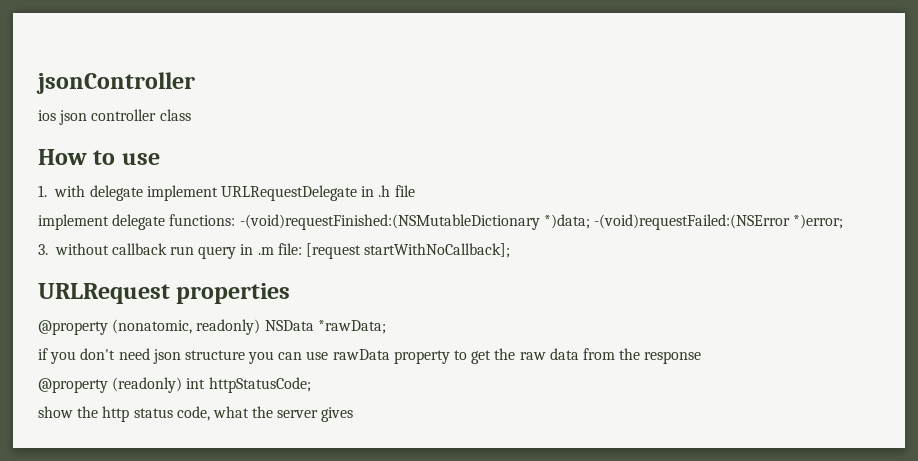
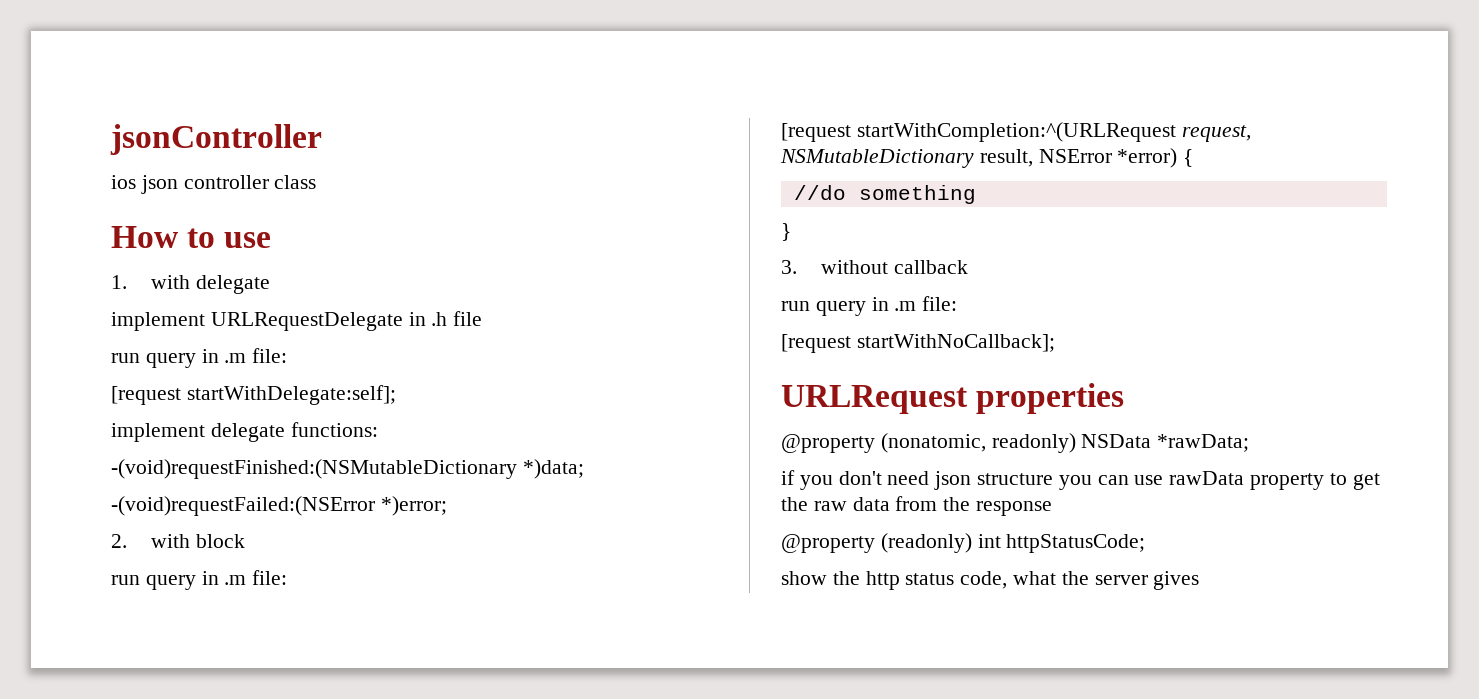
(143, 193) none -> (270, 284) //
[38,214,844,230] [38,243,302,259] implement delegate functions: -(void)requestFinished:(NSMutableDictionary *)data; -(void)requestFailed:(NSError *)error; // 3. without callback run query in .m file: -> [111,348,288,368] [111,385,396,405] [111,422,378,442] [111,459,584,479] [111,496,447,516] [111,534,245,548] [111,570,288,590] [781,122,1251,142] [780,148,1194,168] [793,185,976,204] [781,223,791,241] [781,260,968,274] [781,296,958,316] run query in .m file: // [request startWithDelegate:self]; // implement delegate functions: // -(void)requestFinished:(NSMutableDictionary *)data; // -(void)requestFailed:(NSError *)error; // 2. with block // run query in .m file: // [request startWithCompletion:^(URLRequest request, NSMutableDictionary result, NSError *error) { // //do something // } // 3. without callback // run query in .m file: //

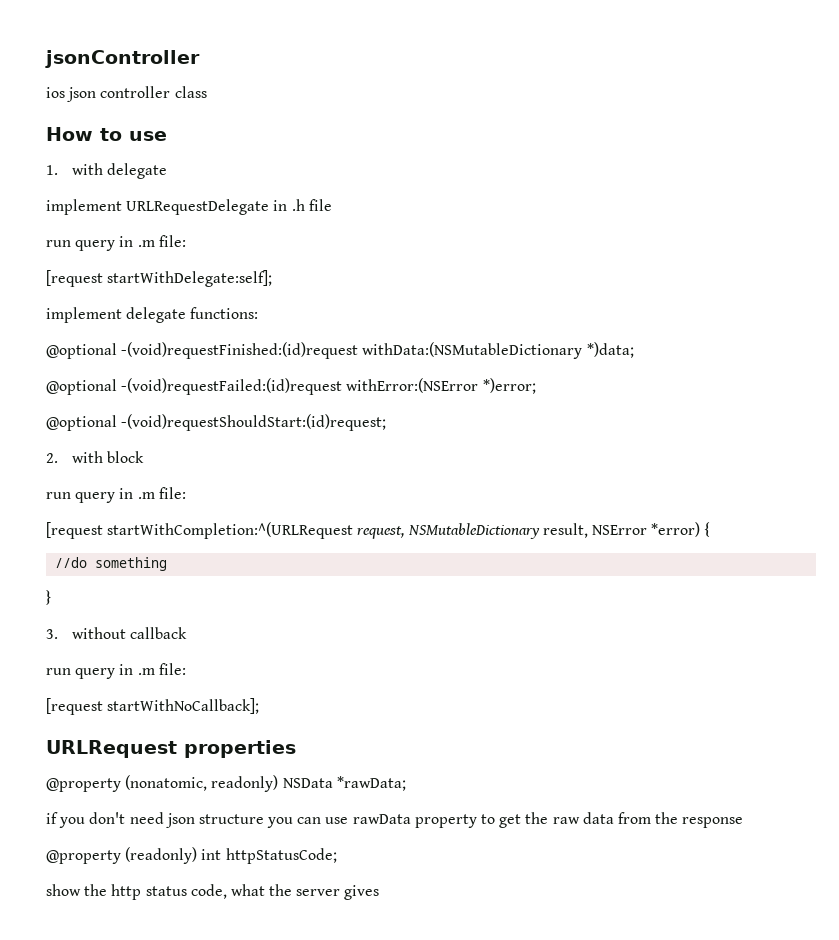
[111,459,584,479] [111,496,375,516] -(void)requestFinished:(NSMutableDictionary *)data; // -(void)requestFailed:(NSError -> [46,342,634,359] [46,378,479,395] @optional -(void)requestFinished:(id)request withData:(NSMutableDictionary *)data; // @optional -(void)requestFailed:(id)request withError:(NSError
(447, 506) none -> [46,414,387,431] // @optional -(void)requestShouldStart:(id)request;

